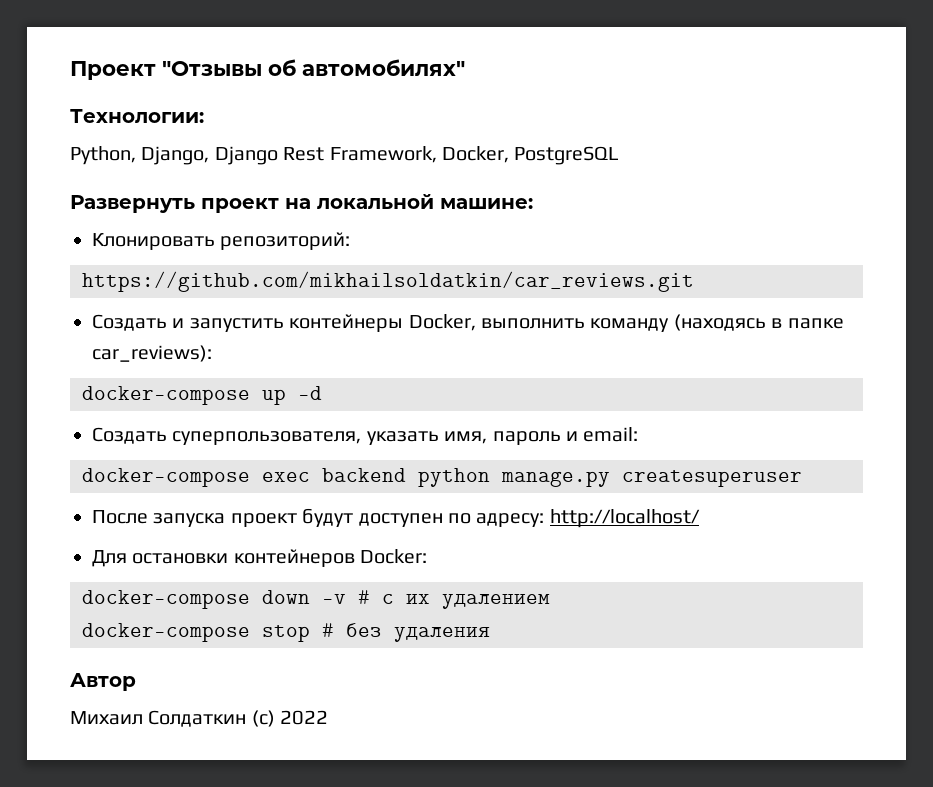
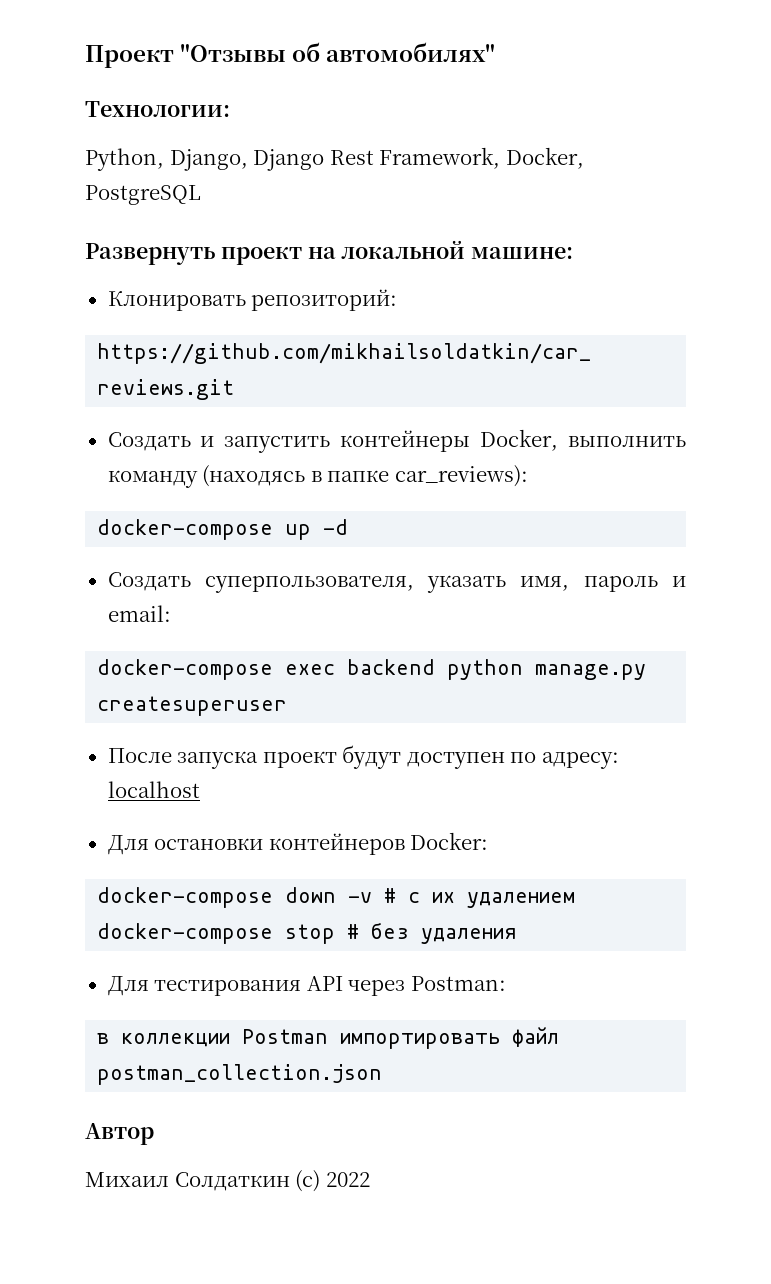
[549,509,700,528] http://localhost/ -> [107,781,200,798] localhost
(490, 634) none -> [107,976,506,996] [97,1027,560,1049] [97,1064,383,1085] // Для тестирования API через Postman: // в коллекции Postman импортировать файл postman_collection.json

